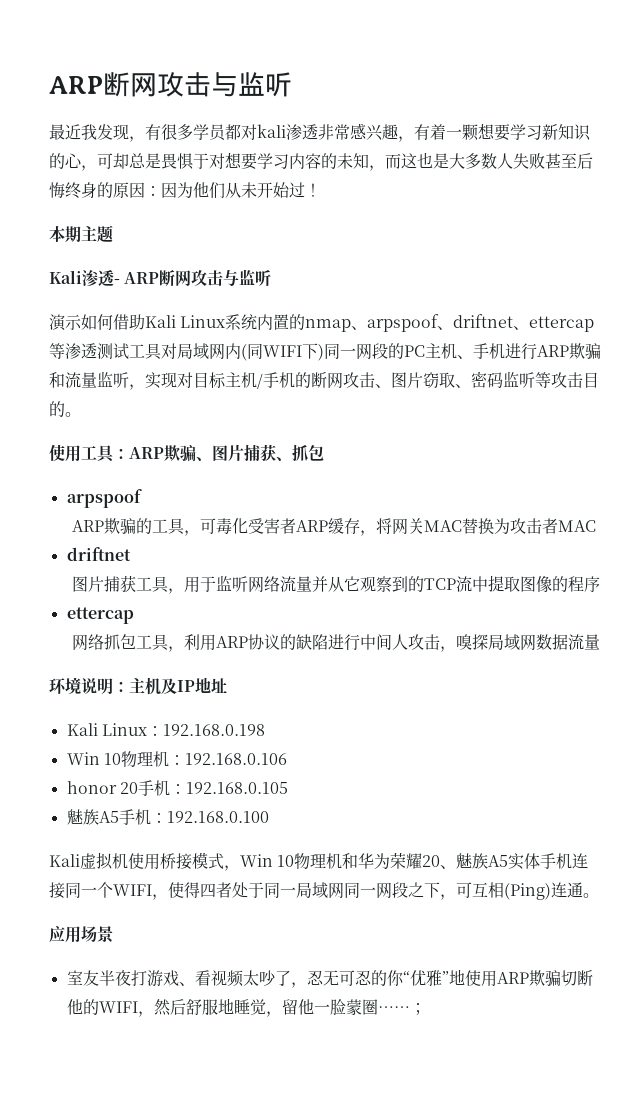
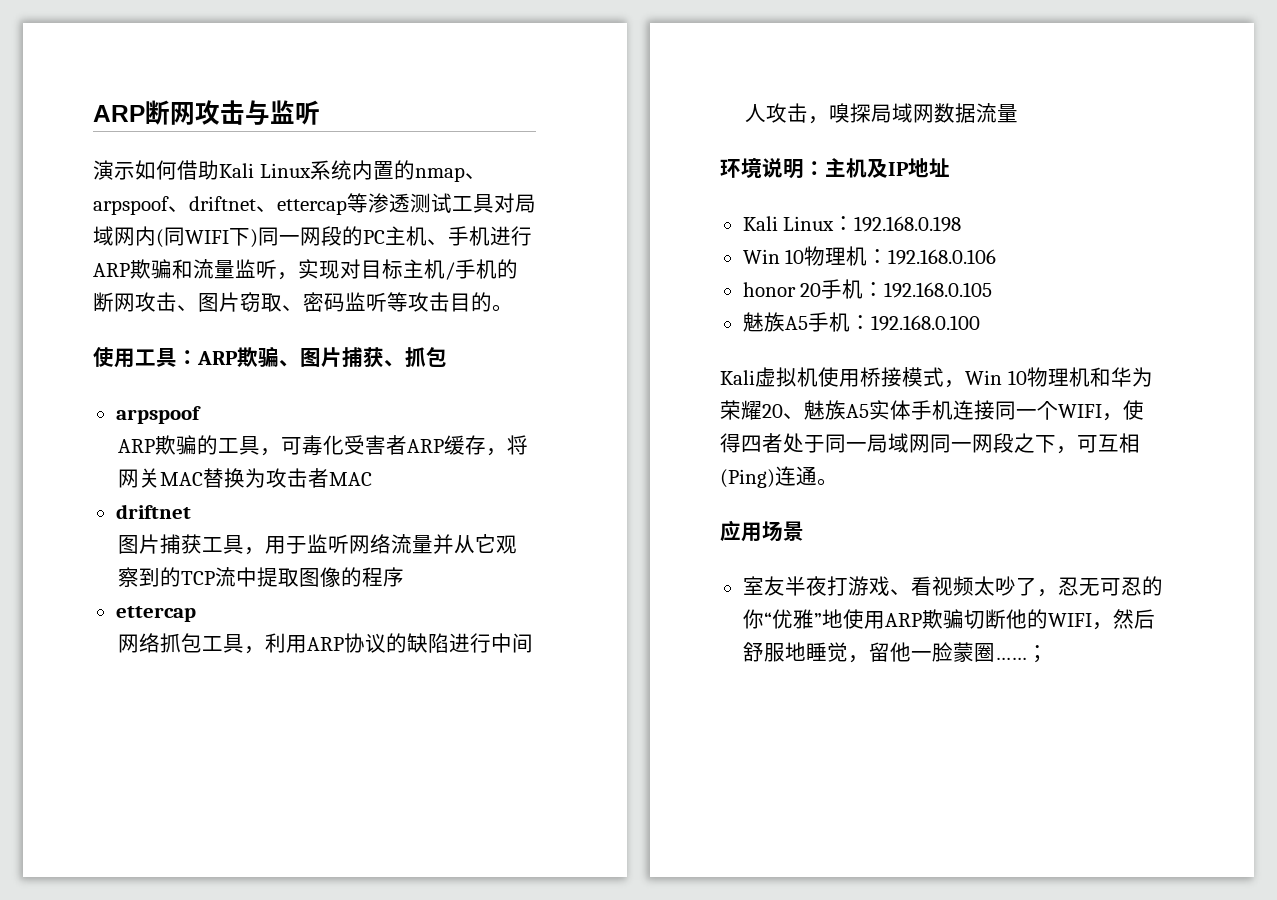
[49,72,292,97] [49,123,591,142] [49,152,593,171] [49,182,321,199] [49,225,113,243] [49,269,272,287] ARP断网攻击与监听 // 最近我发现，有很多学员都对kali渗透非常感兴趣，有着一颗想要学习新知识的心，可却总是畏惧于对想要学习内容的未知，而这也是大多数人失败甚至后悔终身的原因：因为他们从未开始过！ // 本期主题 // Kali渗透- ARP断网攻击与监听 -> [93,100,320,125] ARP断网攻击与监听

